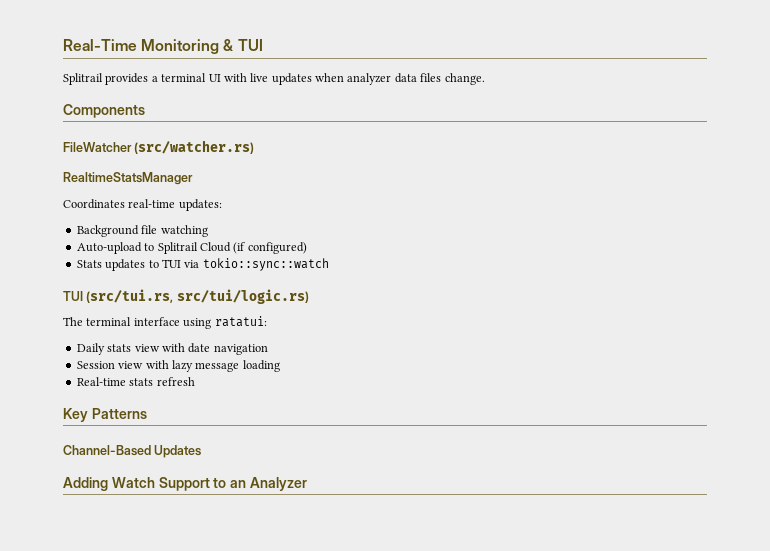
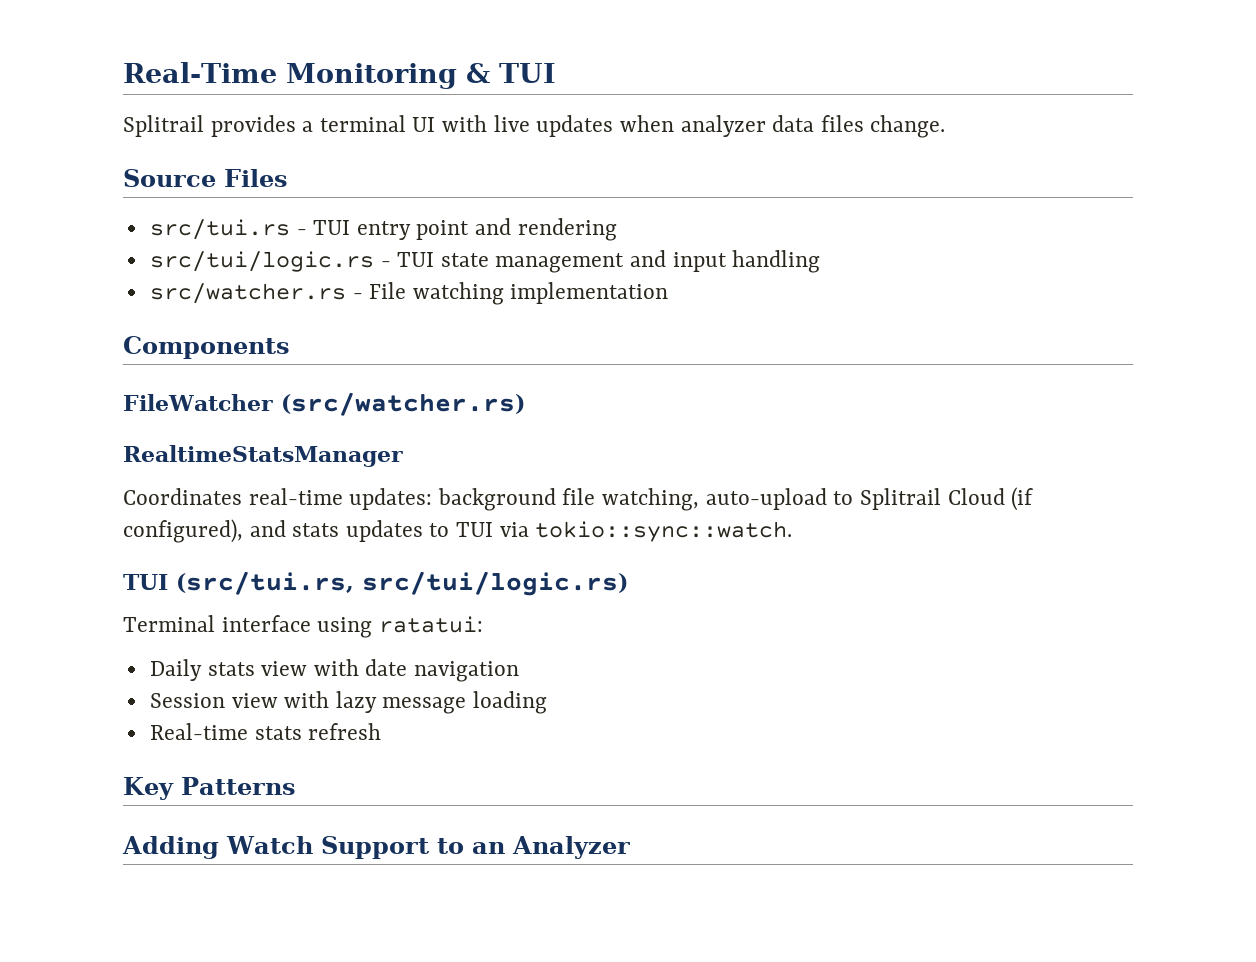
(485, 79) none -> [123,169,288,187] [149,218,617,241] [149,250,821,273] [149,282,669,305] // Source Files // src/tui.rs - TUI entry point and rendering // src/tui/logic.rs - TUI state management and input handling // src/watcher.rs - File watching implementation
[76,225,208,237] [76,242,142,254] // Background file watching // Auto-upload -> [437,488,827,511] background file watching, auto-upload
[247,242,307,254] [76,260,102,268] configured) // Stats -> [123,519,340,543] configured), and stats
[202,258,329,271] tokio::sync::watch -> [535,521,793,542] tokio::sync::watch.
[63,317,132,326] The terminal -> [123,615,215,632] Terminal
[63,445,202,458] // Channel-Based Updates -> (296, 786) none

